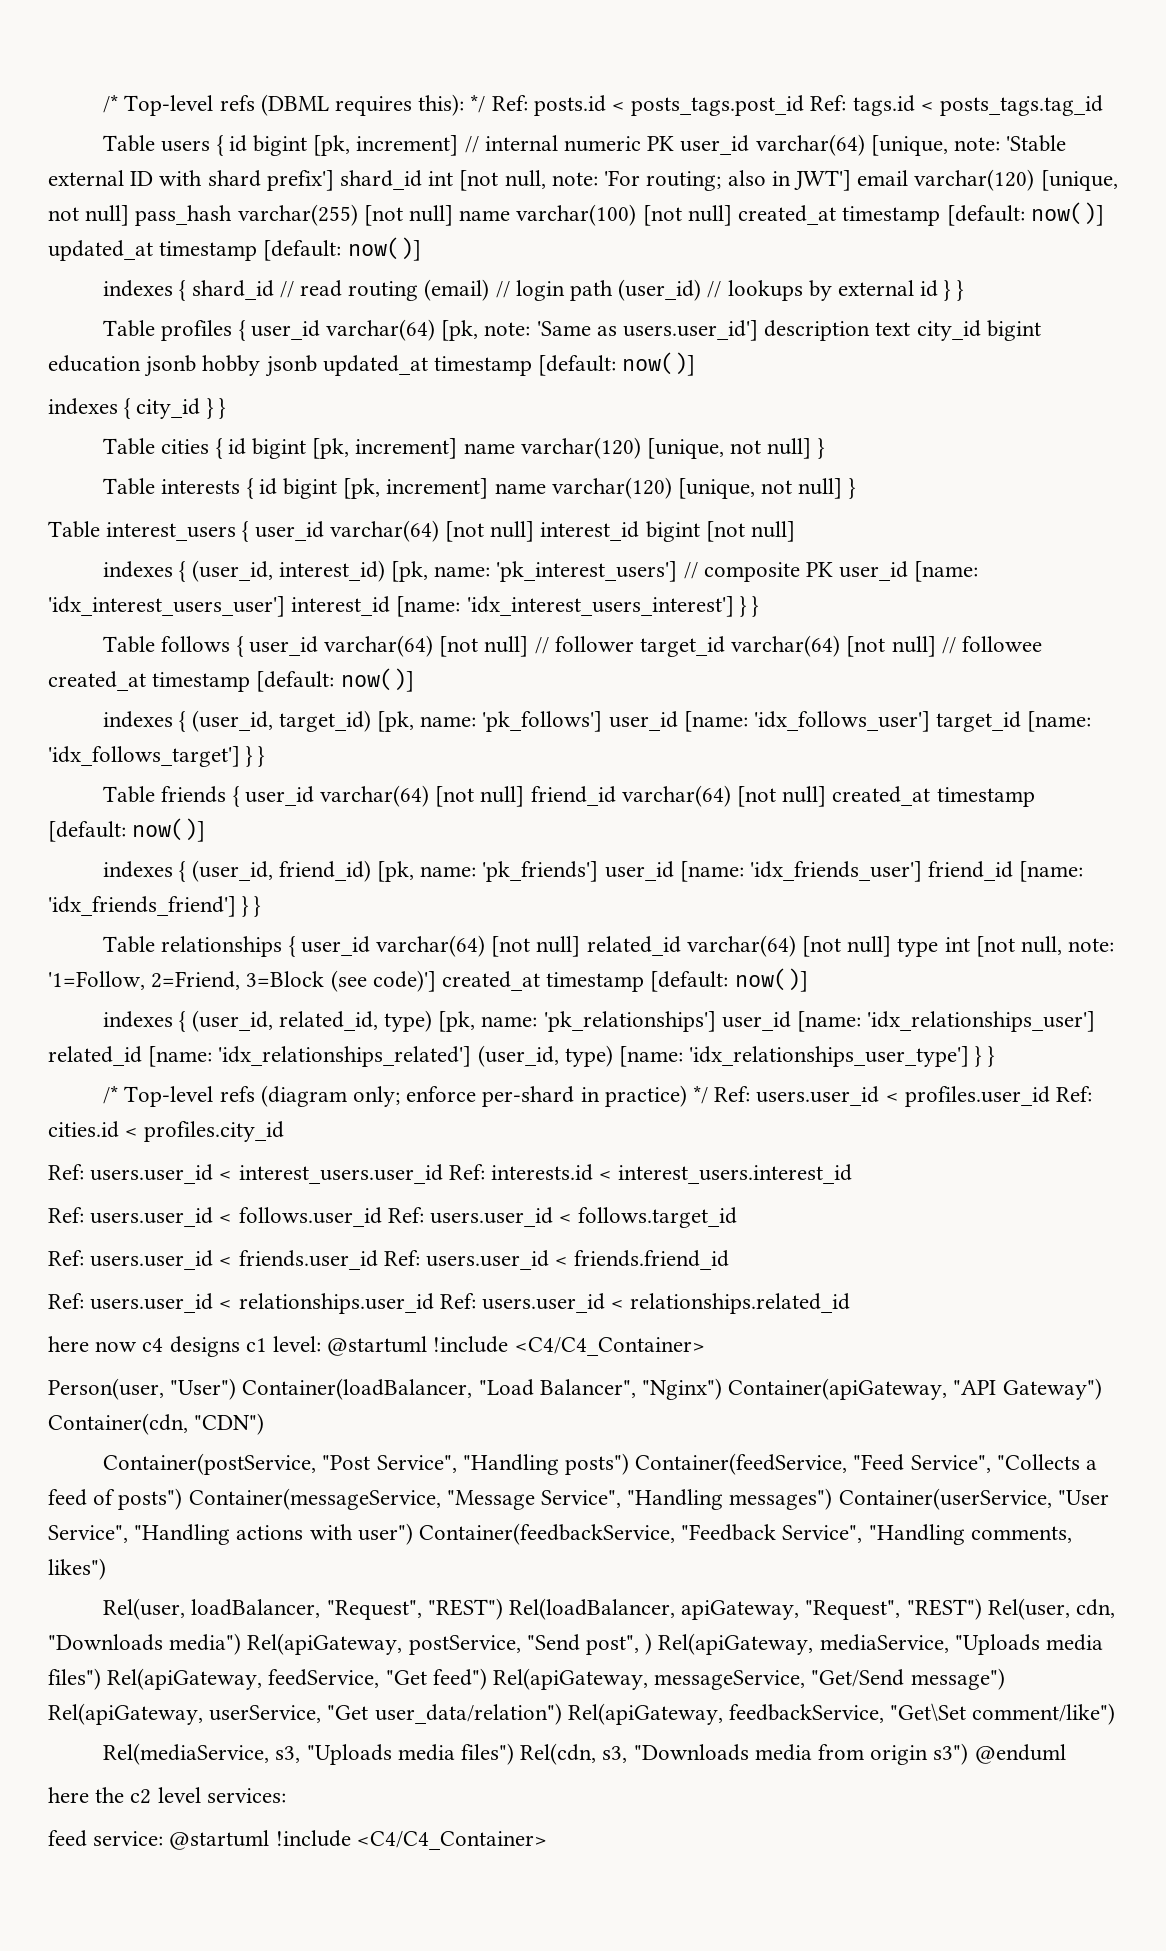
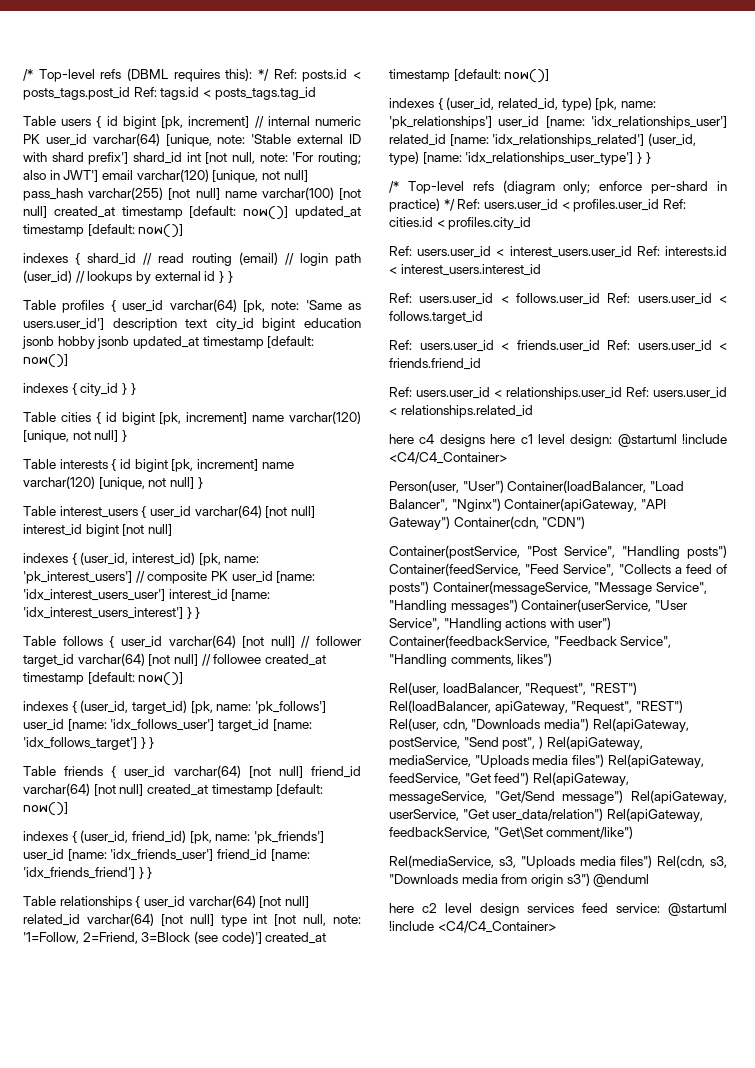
[95,1341,138,1352] now -> (414, 439) none
[245,1336,322,1352] c1 level: -> [490,434,613,447] here c1 level design:
[95,1787,125,1803] the -> (414, 908) none
[206,1788,286,1803] services: // -> [480,903,574,916] design services

